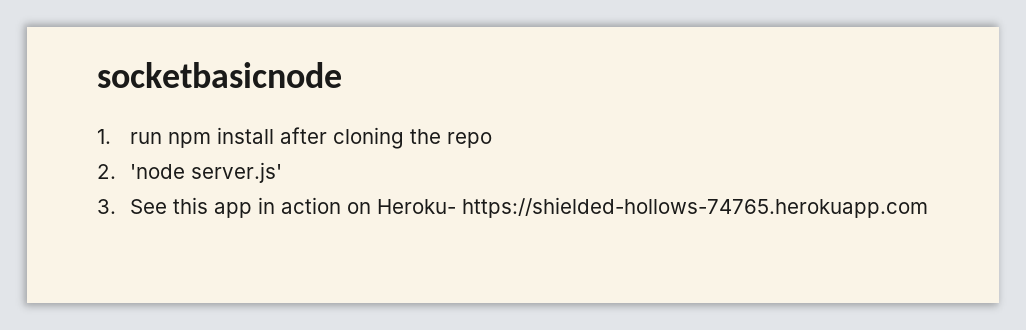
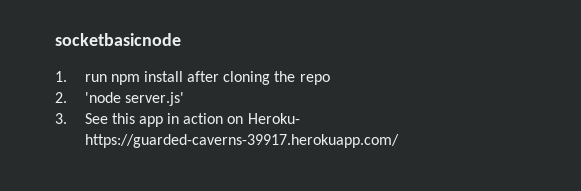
[461,197,928,218] https://shielded-hollows-74765.herokuapp.com -> [84,134,399,148] https://guarded-caverns-39917.herokuapp.com/

